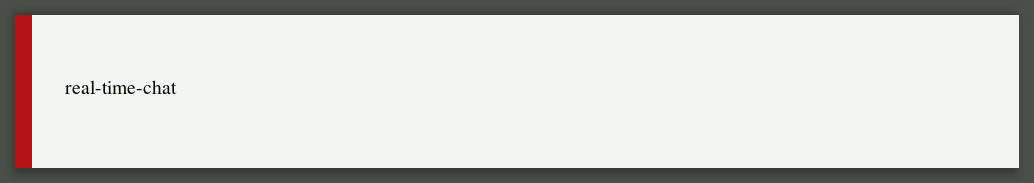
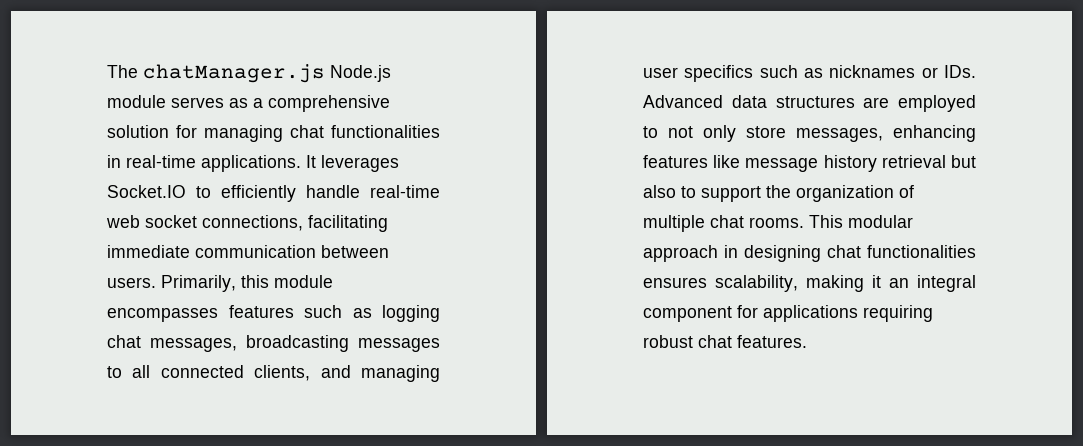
[65,80,177,94] real-time-chat -> [107,64,391,83] [107,95,390,112] [107,125,440,142] [107,155,399,172] [107,185,440,202] [106,215,388,232] [107,245,389,258] [107,275,333,292] [107,305,440,322] [107,335,440,352] [107,365,440,382] [643,65,976,82] [643,95,976,112] [643,125,976,142] [643,155,976,172] [643,185,914,202] [643,215,913,232] [643,245,976,262] [643,275,976,292] [643,305,933,322] [643,335,807,348] The chatManager.js Node.js module serves as a comprehensive solution for managing chat functionalities in real-time applications. It leverages Socket.IO to efficiently handle real-time web socket connections, facilitating immediate communication between users. Primarily, this module encompasses features such as logging chat messages, broadcasting messages to all connected clients, and managing user specifics such as nicknames or IDs. Advanced data structures are employed to not only store messages, enhancing features like message history retrieval but also to support the organization of multiple chat rooms. This modular approach in designing chat functionalities ensures scalability, making it an integral component for applications requiring robust chat features.

